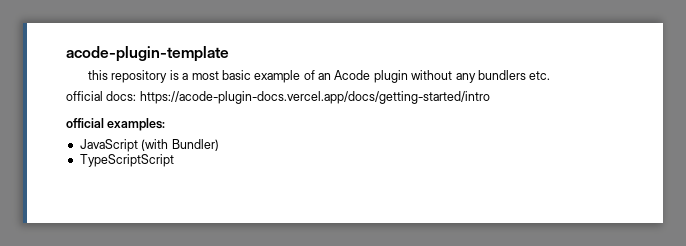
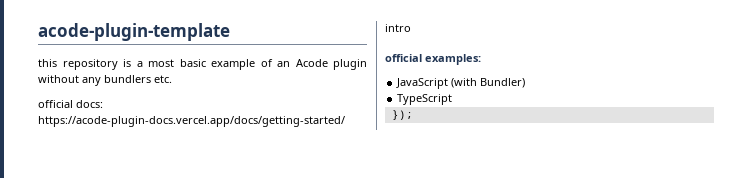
[79,154,174,167] TypeScriptScript -> [397,94,453,105] [391,110,413,120] TypeScript // });

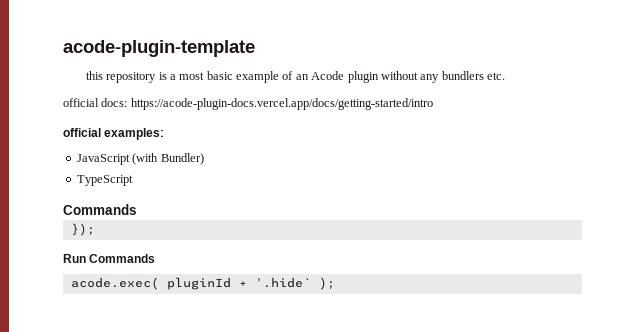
(453, 99) none -> [63,204,137,215] // Commands
(413, 115) none -> [63,254,156,263] [70,277,335,290] // Run Commands // acode.exec( pluginId + '.hide` );

